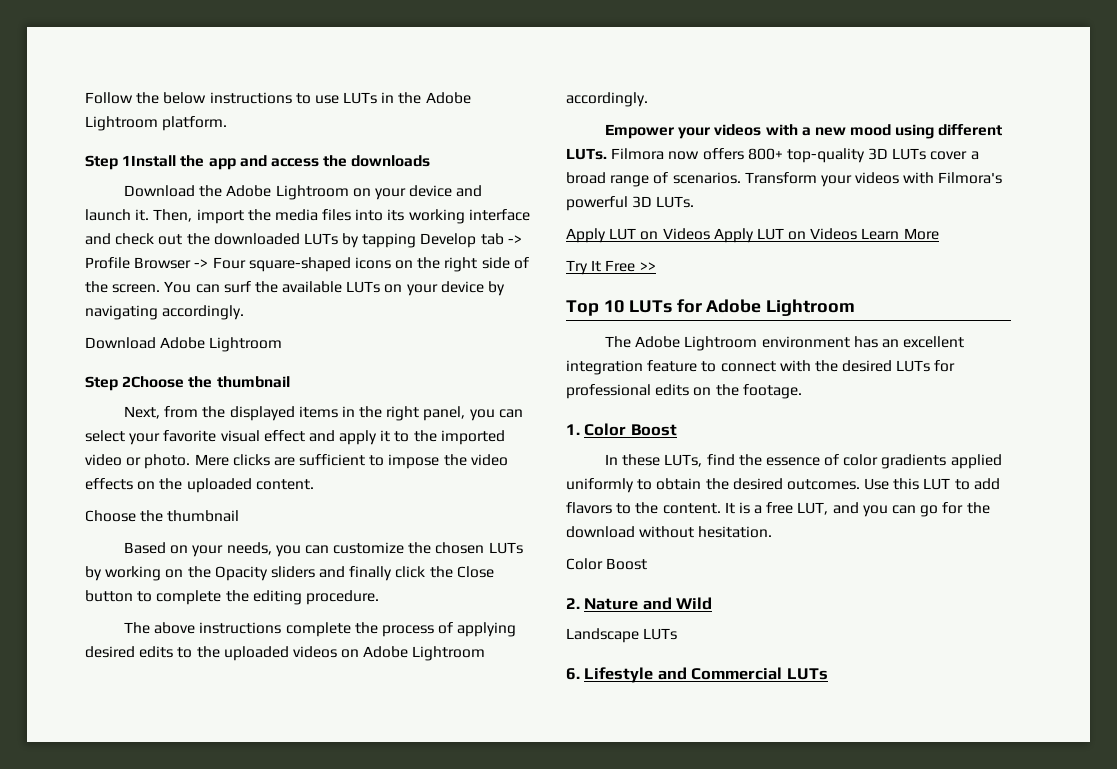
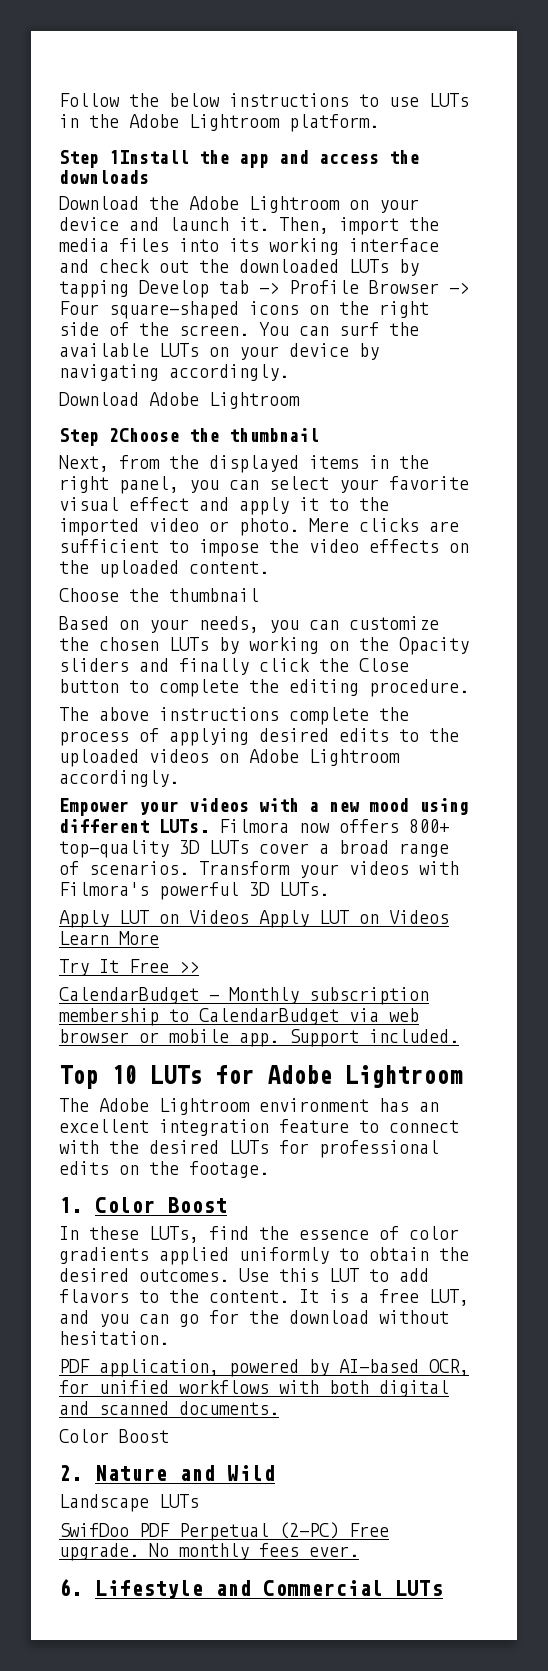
(656, 266) none -> [59,987,429,1005] [59,1008,419,1026] [59,1029,459,1047] // CalendarBudget - Monthly subscription membership to CalendarBudget via web browser or mobile app. Support included.
(773, 532) none -> [59,1359,469,1377] [59,1380,449,1397] [59,1401,279,1415] // PDF application, powered by AI-based OCR, for unified workflows with both digital and scanned documents.
(678, 634) none -> [59,1522,389,1541] [59,1543,359,1561] // SwifDoo PDF Perpetual (2-PC) Free upgrade. No monthly fees ever.

